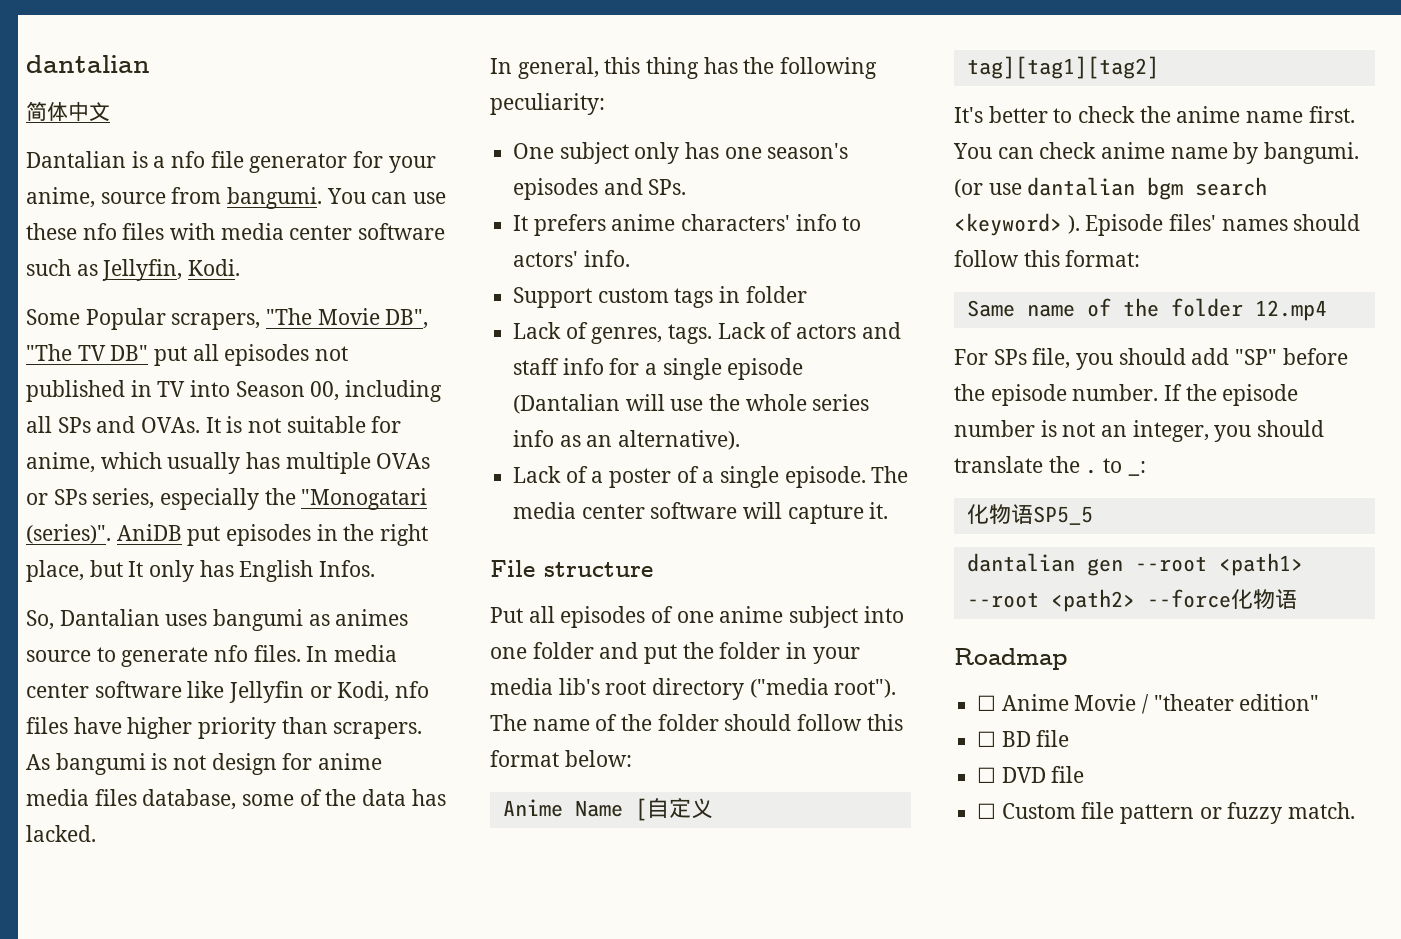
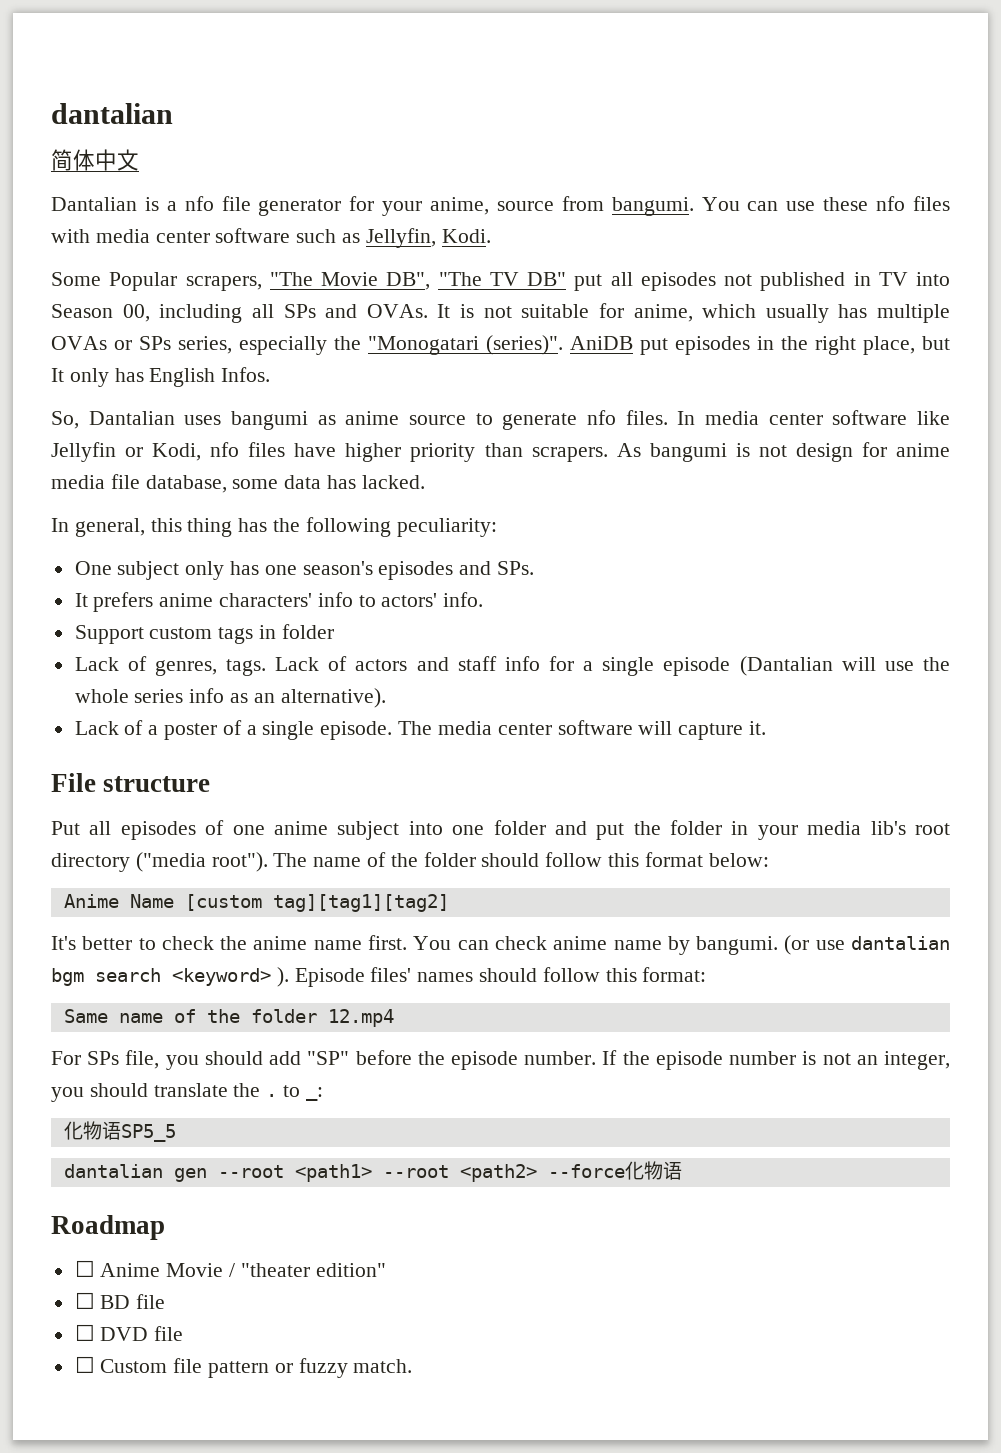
[335,609,409,626] animes -> [345,411,400,425] anime
[94,789,137,806] files -> [110,474,140,489] file
[299,789,357,806] of the -> (279, 484) none
[634,798,713,821] [自定义 -> [184,894,262,911] [custom

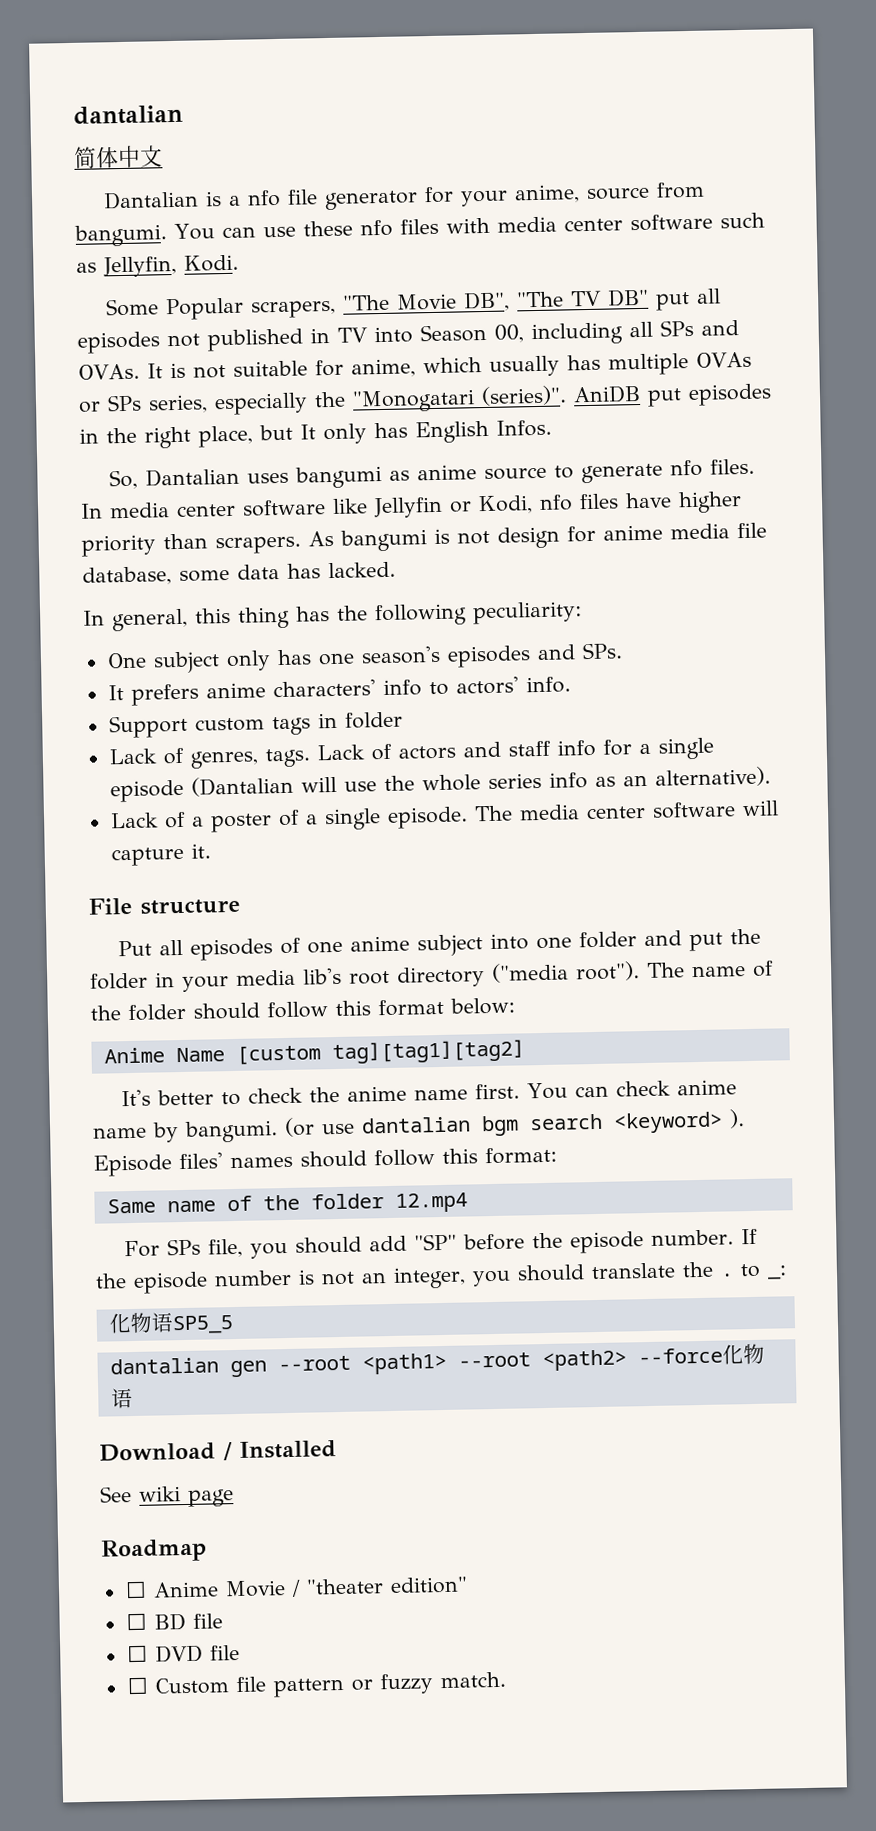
(682, 1170) none -> [99,1440,337,1462] [100,1486,234,1507] // Download / Installed // See wiki page

